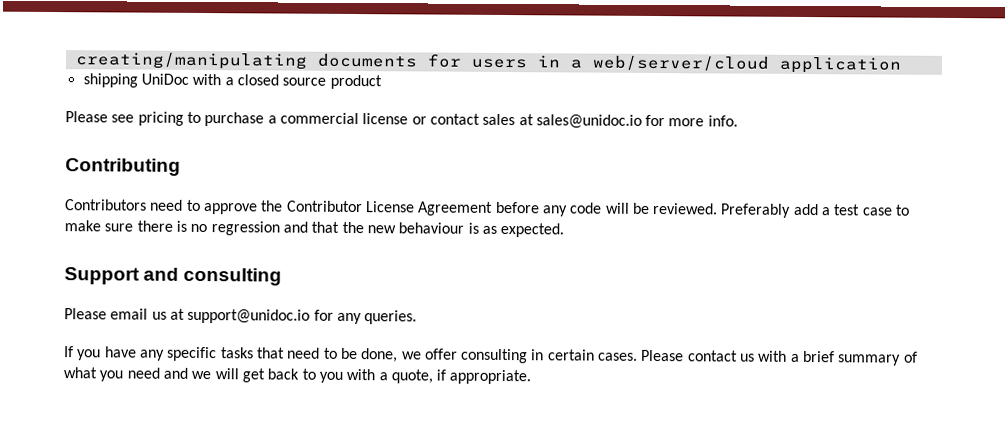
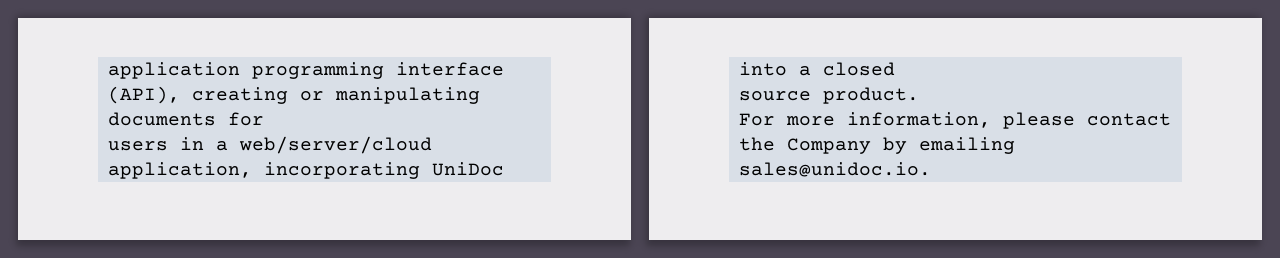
[74,52,308,70] creating/manipulating -> [107,62,504,79] [107,86,480,104] application programming interface (API), creating or manipulating
(462, 60) none -> (264, 119) //
[778,56,902,74] [82,73,382,90] [65,111,738,129] [65,158,181,176] [65,199,911,218] [64,220,565,238] [64,267,283,286] [64,308,418,325] [64,346,918,366] [63,367,532,385] application // shipping UniDoc with a closed source product // Please see pricing to purchase a commercial license or contact sales at sales@unidoc.io for more info. // Contributing // Contributors need to approve the Contributor License Agreement before any code will be reviewed. Preferably add a test case to make sure there is no regression and that the new behaviour is as expected. // Support and consulting // Please email us at support@unidoc.io for any queries. // If you have any specific tasks that need to be done, we offer consulting in certain cases. Please contact us with a brief summary of what you need and we will get back to you with a quote, if appropriate. -> [107,162,504,179] [738,62,895,76] [738,87,919,104] [738,112,1171,129] [738,137,1015,154] [738,162,931,177] application, incorporating UniDoc into a closed // source product. // For more information, please contact the Company by emailing sales@unidoc.io.

